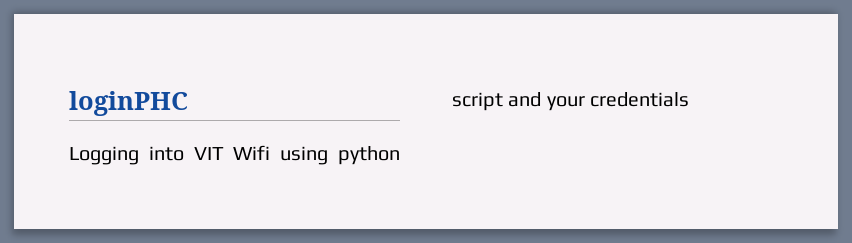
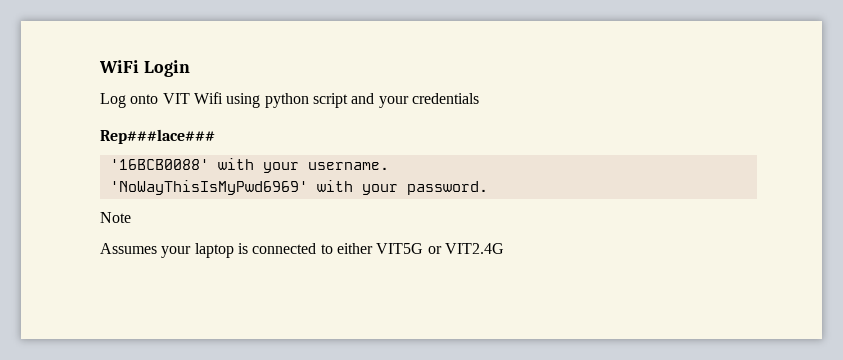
[69,91,188,116] [69,146,184,165] loginPHC // Logging into -> [99,60,190,77] [100,93,159,108] WiFi Login // Log onto
(690, 99) none -> [100,129,215,144] [109,158,389,173] [109,180,488,195] [100,212,131,223] [100,243,504,258] // Rep###lace### // '16BCB0088' with your username. // 'NoWayThisIsMyPwd6969' with your password. // Note // Assumes your laptop is connected to either VIT5G or VIT2.4G

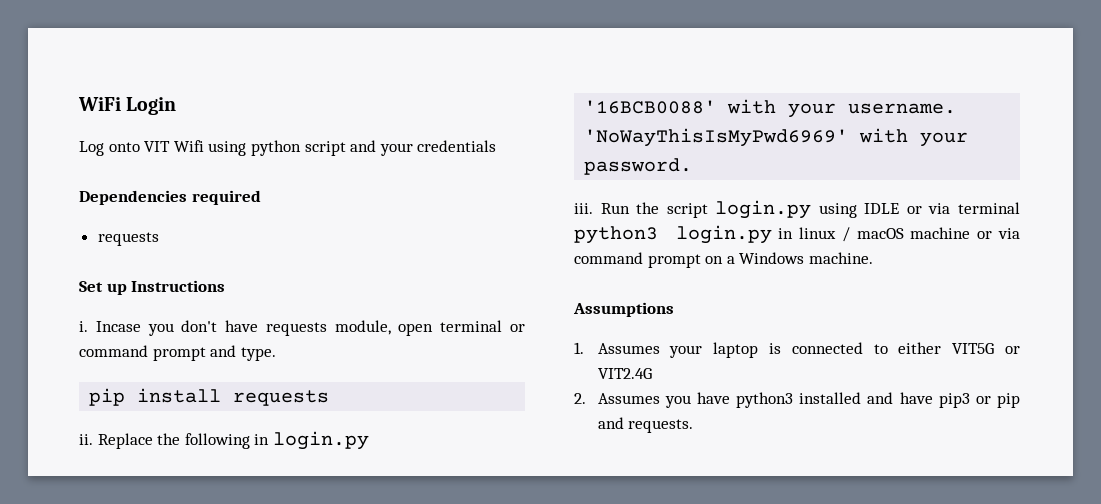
[100,129,215,144] Rep###lace### -> [79,190,261,205] [97,232,159,246] [79,280,226,295] [79,320,525,336] [79,345,276,361] [89,388,330,406] [79,431,369,450] Dependencies required // requests // Set up Instructions // i. Incase you don't have requests module, open terminal or command prompt and type. // pip install requests // ii. Replace the following in login.py
[100,212,131,223] Note // -> [574,200,1020,219] [574,225,1021,244] [574,252,873,268] [573,302,674,317] [574,342,584,354] iii. Run the script login.py using IDLE or via terminal python3 login.py in linux / macOS machine or via command prompt on a Windows machine. // Assumptions // 1.
(504, 248) none -> [574,392,1020,408] [597,417,694,433] // 2. Assumes you have python3 installed and have pip3 or pip and requests.

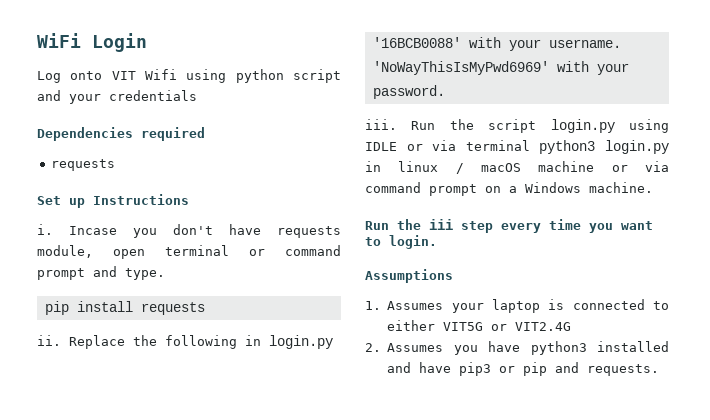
(873, 258) none -> [365,219,653,233] [365,235,437,249] // Run the iii step every time you want to login.

